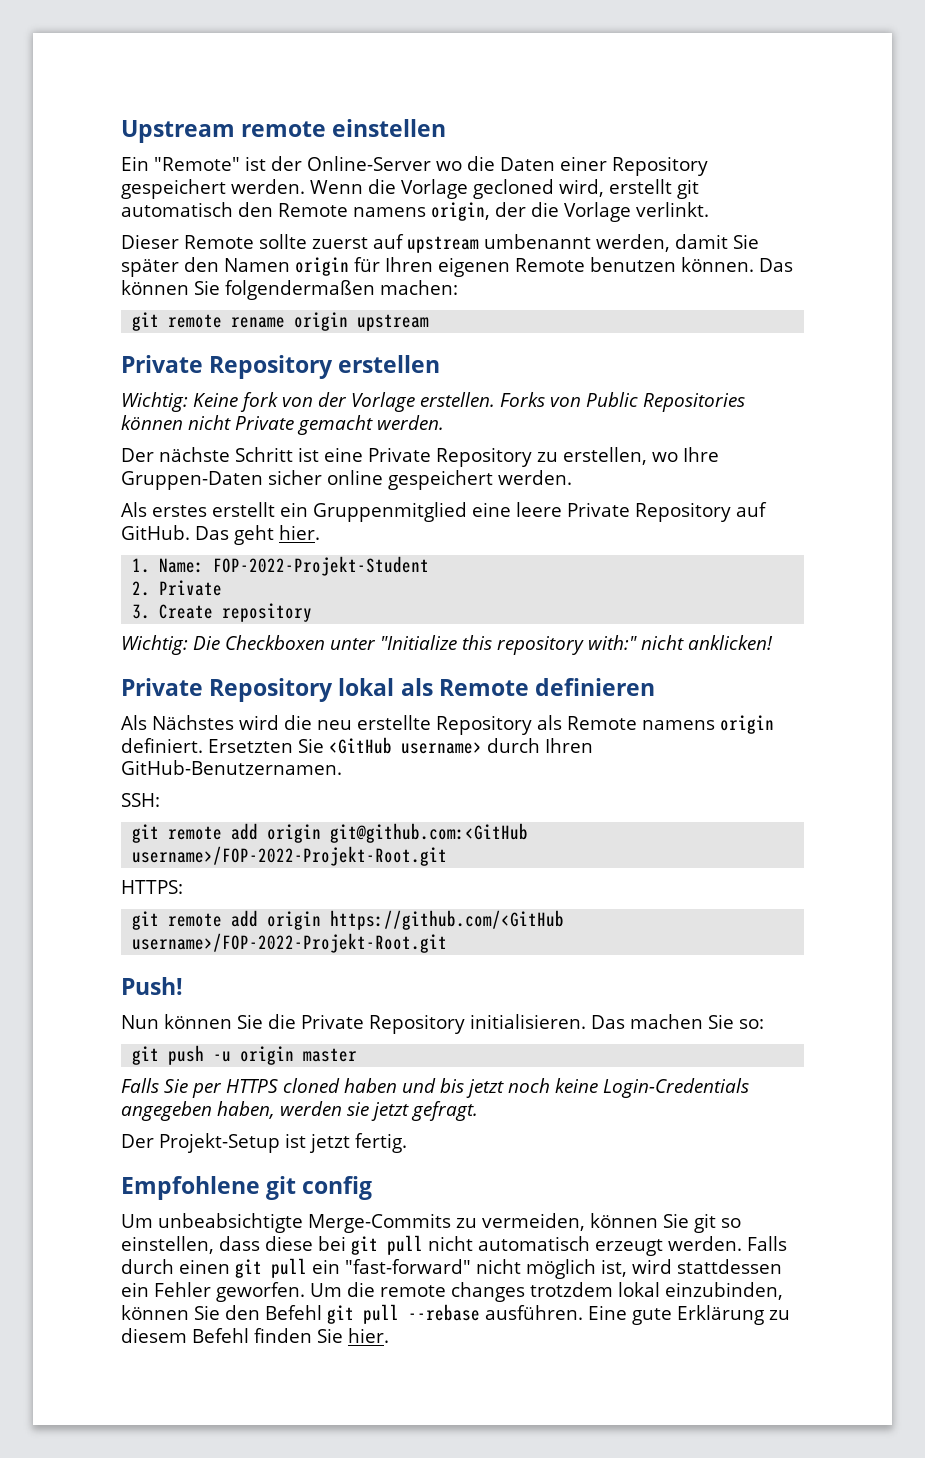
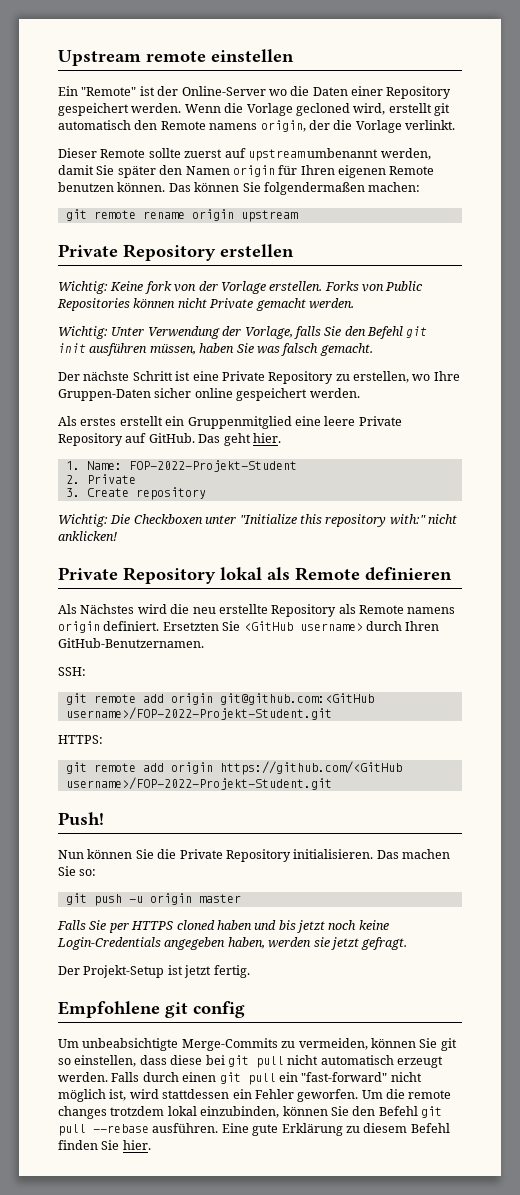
(444, 422) none -> [58,326,428,339] [58,343,373,356] // Wichtig: Unter Verwendung der Vorlage, falls Sie den Befehl git init ausführen müssen, haben Sie was falsch gemacht.
[132,846,448,866] username>/FOP-2022-Projekt-Root.git -> [65,707,332,720] username>/FOP-2022-Projekt-Student.git
[132,933,448,953] username>/FOP-2022-Projekt-Root.git -> [65,777,332,790] username>/FOP-2022-Projekt-Student.git

